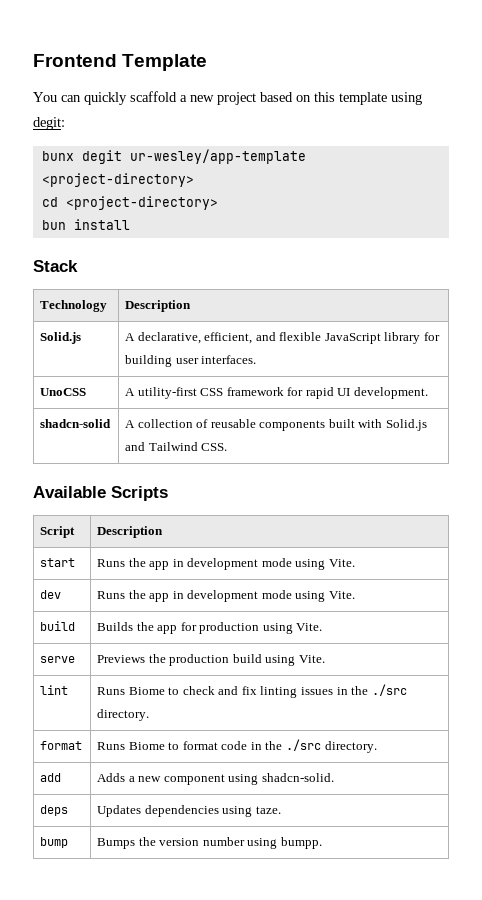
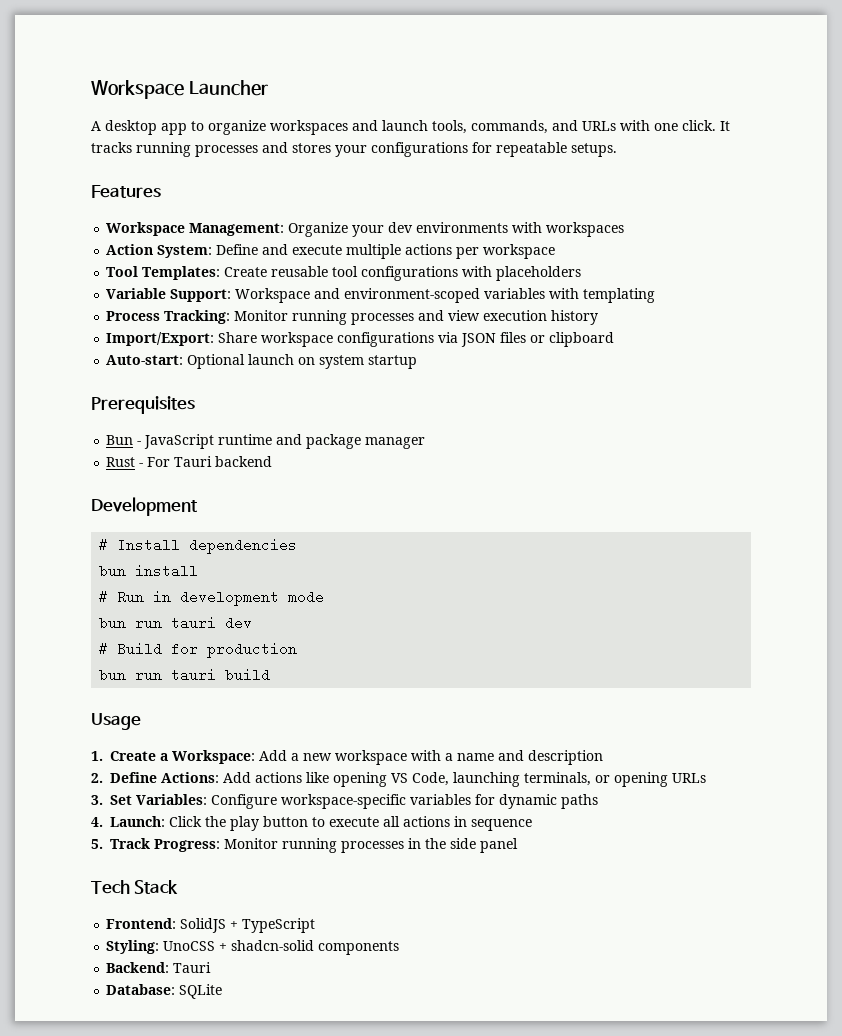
[33,54,208,71] [33,91,422,105] [33,117,65,130] [41,149,306,164] [41,173,194,187] [41,196,218,210] [41,219,130,230] [33,260,78,272] [40,300,108,312] [125,300,192,312] [40,332,82,344] [125,332,440,344] [125,355,257,367] [40,388,87,396] [125,387,428,399] [40,419,112,428] [125,419,427,431] [125,442,228,451] [33,486,168,501] [40,526,76,538] [97,526,164,538] [40,558,76,567] [97,558,355,570] [40,590,62,599] [97,590,355,602] [40,621,76,631] [97,622,323,634] [40,656,76,663] [97,654,325,666] [40,685,69,695] [97,684,407,698] [97,709,150,721] [40,741,83,750] [97,739,377,753] [40,773,62,782] [97,773,334,785] [40,805,69,816] [97,805,281,817] [40,837,69,848] [97,837,322,849] Frontend Template // You can quickly scaffold a new project based on this template using degit: // bunx degit ur-wesley/app-template <project-directory> // cd <project-directory> // bun install // Stack // Technology | Description // Solid.js | A declarative, efficient, and flexible JavaScript library for building user interfaces. // UnoCSS | A utility-first CSS framework for rapid UI development. // shadcn-solid | A collection of reusable components built with Solid.js and Tailwind CSS. // Available Scripts // Script | Description // start | Runs the app in development mode using Vite. // dev | Runs the app in development mode using Vite. // build | Builds the app for production using Vite. // serve | Previews the production build using Vite. // lint | Runs Biome to check and fix linting issues in the ./src directory. // format | Runs Biome to format code in the ./src directory. // add | Adds a new component using shadcn-solid. // deps | Updates dependencies using taze. // bump | Bumps the version number using bumpp. -> [91,80,268,99] [91,120,730,135] [91,142,617,157] [91,185,161,198] [106,222,625,237] [106,244,556,259] [106,266,582,281] [106,288,656,303] [106,310,599,325] [106,332,615,347] [106,354,418,369] [91,396,195,414] [106,434,426,449] [106,456,273,467] [91,497,198,516] [99,538,298,554] [99,564,199,578] [99,590,325,606] [99,616,253,630] [99,642,298,658] [99,668,271,682] [91,713,141,730] [91,750,603,765] [91,772,706,787] [91,794,598,809] [91,816,532,831] [91,838,518,853] [91,880,179,894] [106,918,316,933] [106,940,400,955] [106,962,212,973] [106,984,223,999] Workspace Launcher // A desktop app to organize workspaces and launch tools, commands, and URLs with one click. It tracks running processes and stores your configurations for repeatable setups. // Features // Workspace Management: Organize your dev environments with workspaces // Action System: Define and execute multiple actions per workspace // Tool Templates: Create reusable tool configurations with placeholders // Variable Support: Workspace and environment-scoped variables with templating // Process Tracking: Monitor running processes and view execution history // Import/Export: Share workspace configurations via JSON files or clipboard // Auto-start: Optional launch on system startup // Prerequisites // Bun - JavaScript runtime and package manager // Rust - For Tauri backend // Development // # Install dependencies // bun install // # Run in development mode // bun run tauri dev // # Build for production // bun run tauri build // Usage // 1. Create a Workspace: Add a new workspace with a name and description // 2. Define Actions: Add actions like opening VS Code, launching terminals, or opening URLs // 3. Set Variables: Configure workspace-specific variables for dynamic paths // 4. Launch: Click the play button to execute all actions in sequence // 5. Track Progress: Monitor running processes in the side panel // Tech Stack // Frontend: SolidJS + TypeScript // Styling: UnoCSS + shadcn-solid components // Backend: Tauri // Database: SQLite

